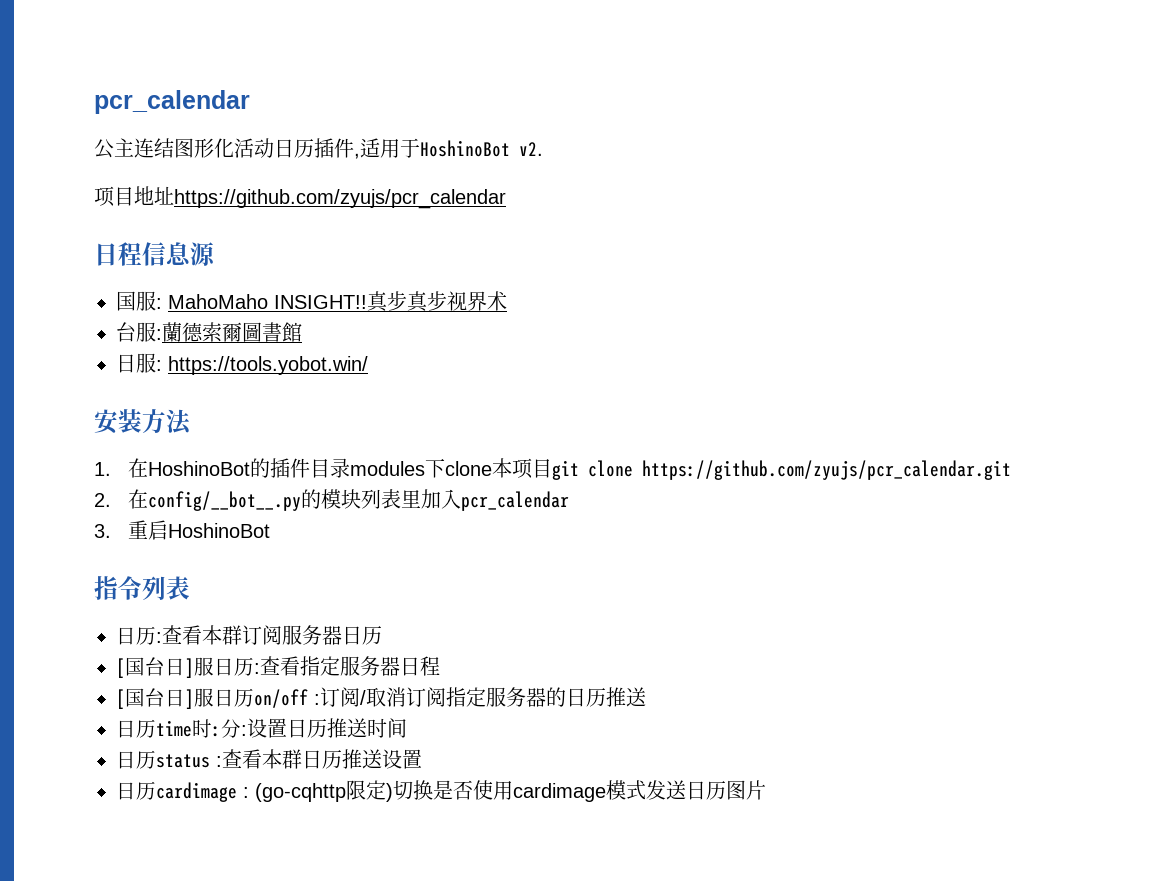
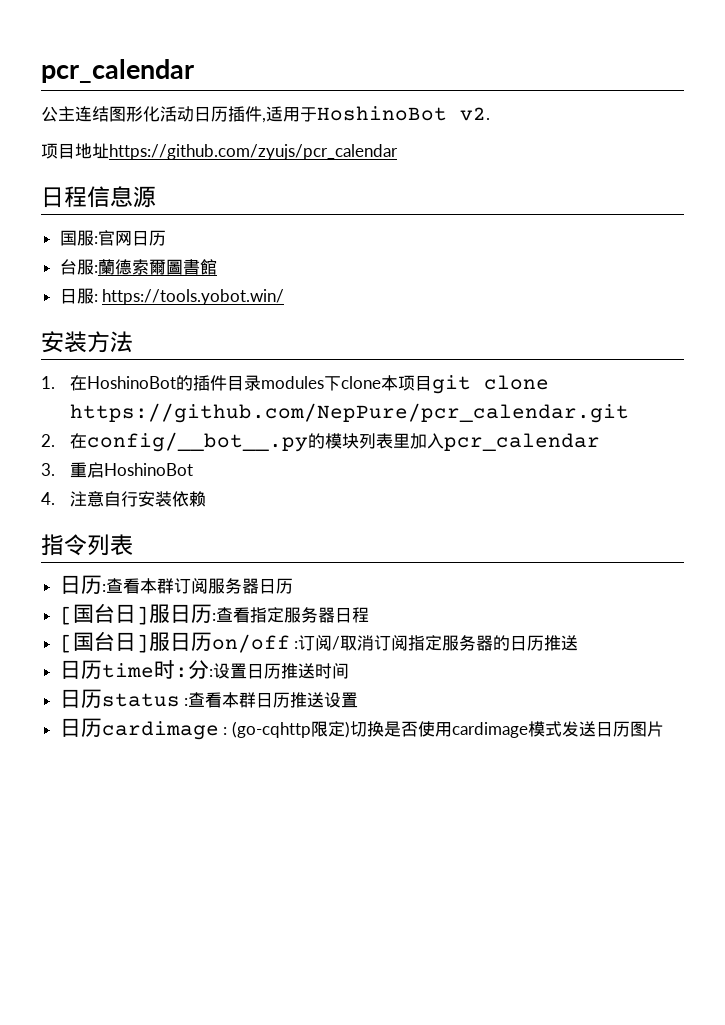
[168,291,507,312] MahoMaho INSIGHT!!真步真步视界术 -> [97,230,166,246] 官网日历
[642,460,1012,480] https://github.com/zyujs/pcr_calendar.git -> [69,403,629,423] https://github.com/NepPure/pcr_calendar.git
(271, 530) none -> [41,491,206,507] // 4.注意自行安装依赖

